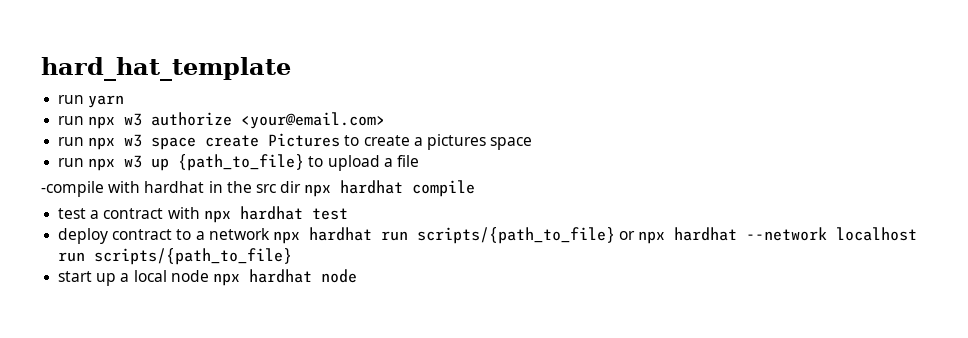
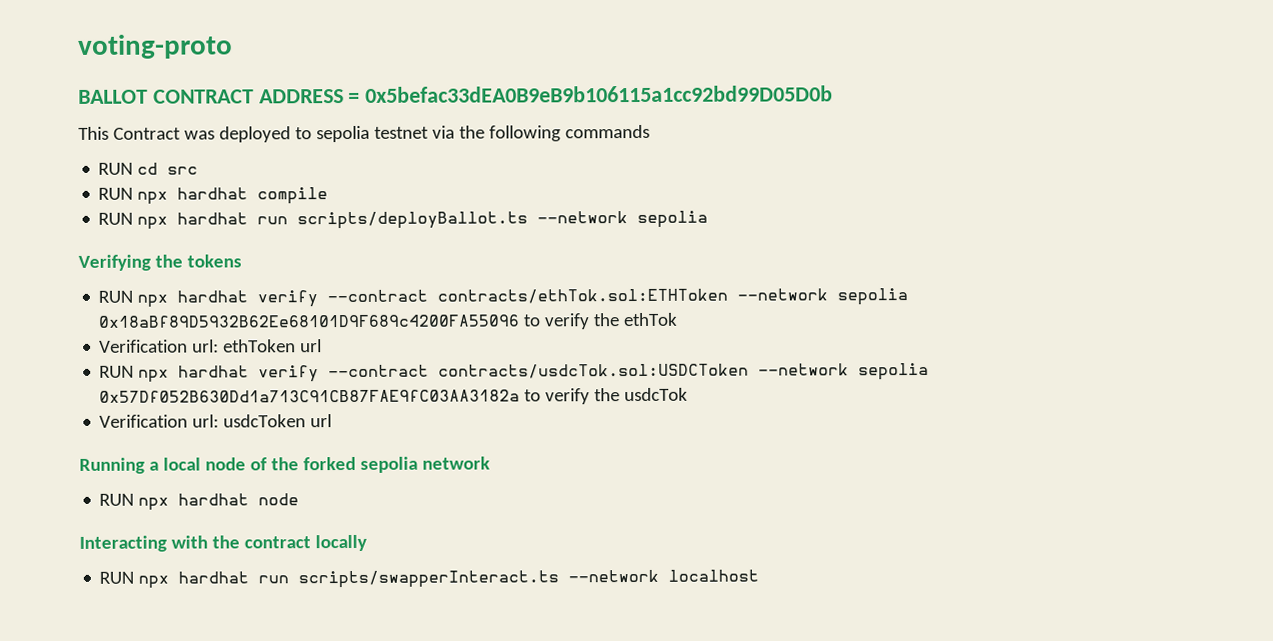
[41,57,291,81] [58,95,125,108] [58,112,386,129] [58,133,533,150] [58,154,419,171] [41,180,476,197] [58,206,348,223] [58,227,918,244] [58,248,293,265] [58,269,357,286] hard_hat_template // run yarn // run npx w3 authorize <your@email.com> // run npx w3 space create Pictures to create a pictures space // run npx w3 up {path_to_file} to upload a file // -compile with hardhat in the src dir npx hardhat compile // test a contract with npx hardhat test // deploy contract to a network npx hardhat run scripts/{path_to_file} or npx hardhat --network localhost run scripts/{path_to_file} // start up a local node npx hardhat node -> [77,34,233,59] [78,85,834,104] [78,124,650,143] [98,162,199,175] [98,187,329,205] [98,210,709,230] [78,254,242,271] [98,288,909,308] [98,312,679,330] [99,339,323,353] [99,362,930,383] [99,387,689,405] [99,414,333,428] [79,456,490,474] [99,493,300,511] [79,534,367,552] [99,569,760,589] voting-proto // BALLOT CONTRACT ADDRESS = 0x5befac33dEA0B9eB9b106115a1cc92bd99D05D0b // This Contract was deployed to sepolia testnet via the following commands // RUN cd src // RUN npx hardhat compile // RUN npx hardhat run scripts/deployBallot.ts --network sepolia // Verifying the tokens // RUN npx hardhat verify --contract contracts/ethTok.sol:ETHToken --network sepolia 0x18aBf89D5932B62Ee68101D9F689c4200FA55096 to verify the ethTok // Verification url: ethToken url // RUN npx hardhat verify --contract contracts/usdcTok.sol:USDCToken --network sepolia 0x57Df052B630Dd1a713C91CB87FAE9fC03AA3182a to verify the usdcTok // Verification url: usdcToken url // Running a local node of the forked sepolia network // RUN npx hardhat node // Interacting with the contract locally // RUN npx hardhat run scripts/swapperInteract.ts --network localhost

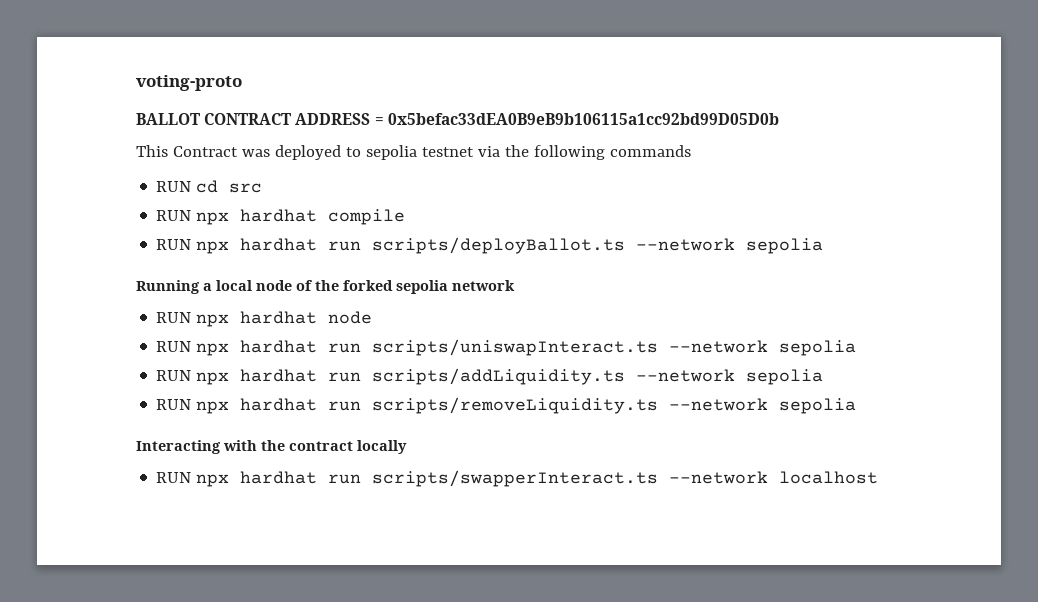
[78,254,242,271] [98,288,909,308] [98,312,679,330] [99,339,323,353] [99,362,930,383] [99,387,689,405] [99,414,333,428] // Verifying the tokens // RUN npx hardhat verify --contract contracts/ethTok.sol:ETHToken --network sepolia 0x18aBf89D5932B62Ee68101D9F689c4200FA55096 to verify the ethTok // Verification url: ethToken url // RUN npx hardhat verify --contract contracts/usdcTok.sol:USDCToken --network sepolia 0x57Df052B630Dd1a713C91CB87FAE9fC03AA3182a to verify the usdcTok // Verification url: usdcToken url -> (824, 246) none
(300, 499) none -> [156,339,857,356] [156,368,824,385] [156,397,857,414] // RUN npx hardhat run scripts/uniswapInteract.ts --network sepolia // RUN npx hardhat run scripts/addLiquidity.ts --network sepolia // RUN npx hardhat run scripts/removeLiquidity.ts --network sepolia

